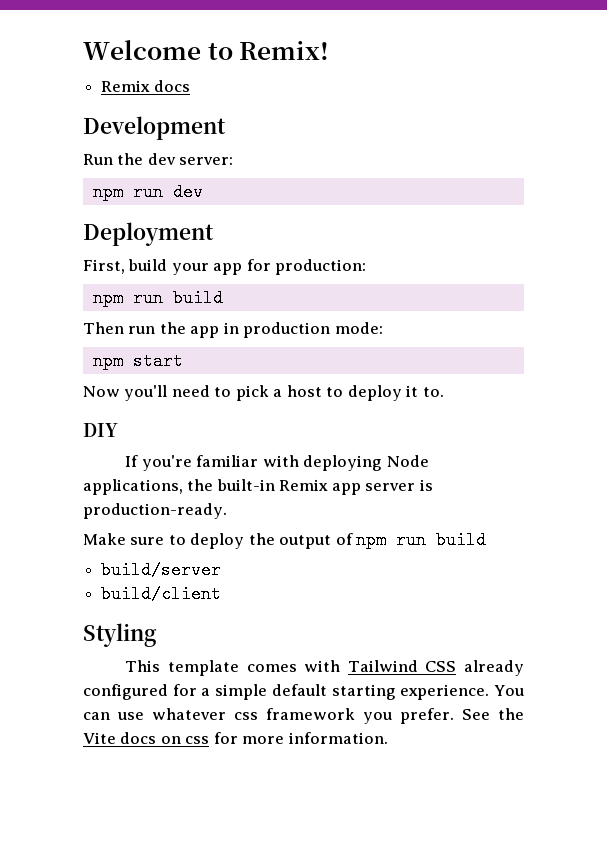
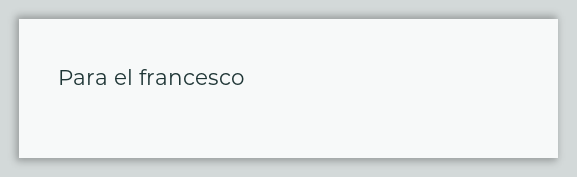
[83,40,330,60] [101,80,190,92] [83,116,226,140] [83,153,234,165] [92,183,203,201] [83,222,214,246] [83,259,367,275] [92,289,223,307] [83,322,383,338] [92,352,183,370] [83,385,444,401] [83,423,118,437] [125,455,429,471] [83,479,433,495] [83,503,227,519] [83,531,487,549] [101,561,222,579] [101,585,222,603] [83,623,157,647] [125,660,524,676] [83,684,525,700] [83,708,524,724] [83,732,388,744] Welcome to Remix! // Remix docs // Development // Run the dev server: // npm run dev // Deployment // First, build your app for production: // npm run build // Then run the app in production mode: // npm start // Now you'll need to pick a host to deploy it to. // DIY // If you're familiar with deploying Node applications, the built-in Remix app server is production-ready. // Make sure to deploy the output of npm run build // build/server // build/client // Styling // This template comes with Tailwind CSS already configured for a simple default starting experience. You can use whatever css framework you prefer. See the Vite docs on css for more information. -> [58,69,244,85] Para el francesco

